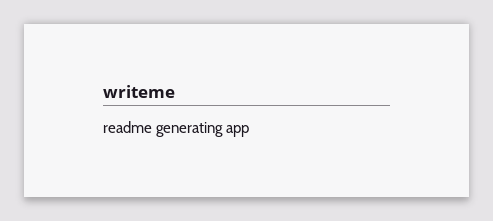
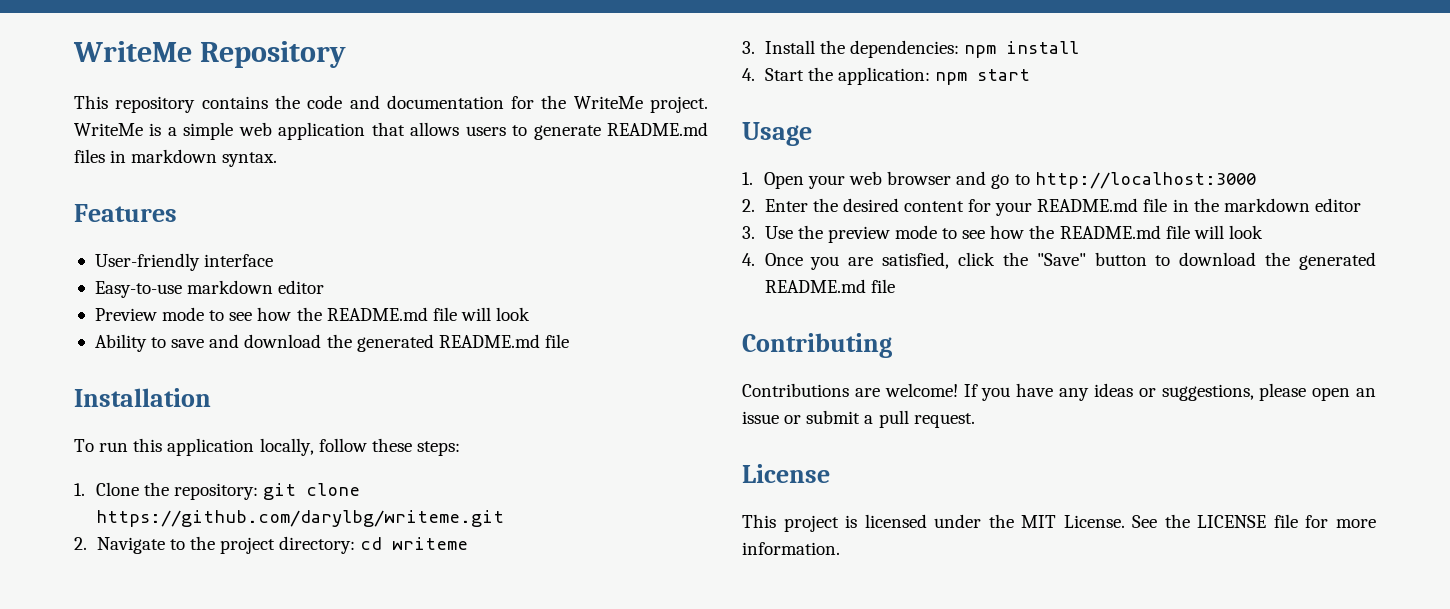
[103,85,175,98] [103,121,250,137] writeme // readme generating app -> [73,41,346,68] [74,95,708,113] [74,122,708,140] [74,149,278,167] [74,204,177,222] [94,253,274,271] [94,280,325,298] [94,307,531,321] [94,334,569,352] [74,388,211,407] [74,438,460,456] [74,482,361,500] [95,510,504,527] [74,536,469,554] [742,40,1079,58] [742,67,1030,85] [742,122,812,146] [742,171,1256,189] [742,198,1361,216] [742,225,1263,243] [742,252,1376,270] [764,279,895,293] [742,333,892,358] [742,383,1376,401] [742,410,975,428] [742,464,830,483] [742,514,1376,532] [742,542,840,555] WriteMe Repository // This repository contains the code and documentation for the WriteMe project. WriteMe is a simple web application that allows users to generate README.md files in markdown syntax. // Features // User-friendly interface // Easy-to-use markdown editor // Preview mode to see how the README.md file will look // Ability to save and download the generated README.md file // Installation // To run this application locally, follow these steps: // 1. Clone the repository: git clone https://github.com/darylbg/writeme.git // 2. Navigate to the project directory: cd writeme // 3. Install the dependencies: npm install // 4. Start the application: npm start // Usage // 1. Open your web browser and go to http://localhost:3000 // 2. Enter the desired content for your README.md file in the markdown editor // 3. Use the preview mode to see how the README.md file will look // 4. Once you are satisfied, click the "Save" button to download the generated README.md file // Contributing // Contributions are welcome! If you have any ideas or suggestions, please open an issue or submit a pull request. // License // This project is licensed under the MIT License. See the LICENSE file for more information.

